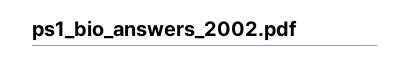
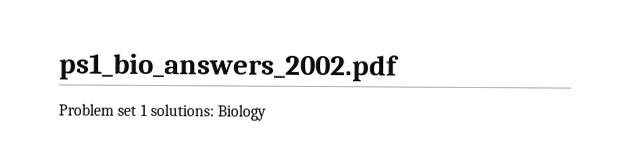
(297, 30) none -> [58,103,267,121] // Problem set 1 solutions: Biology

